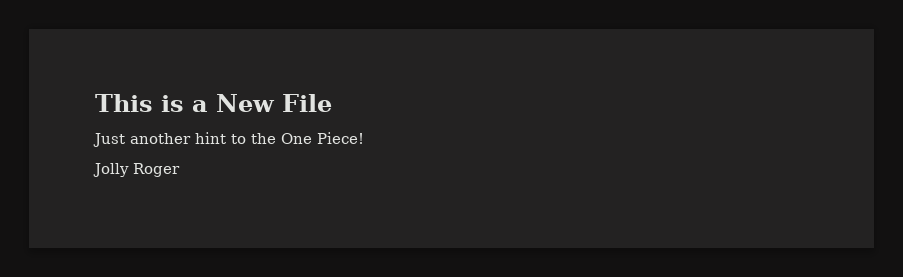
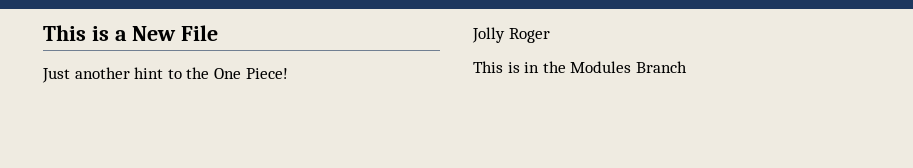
(180, 170) none -> [473,61,687,73] // This is in the Modules Branch

